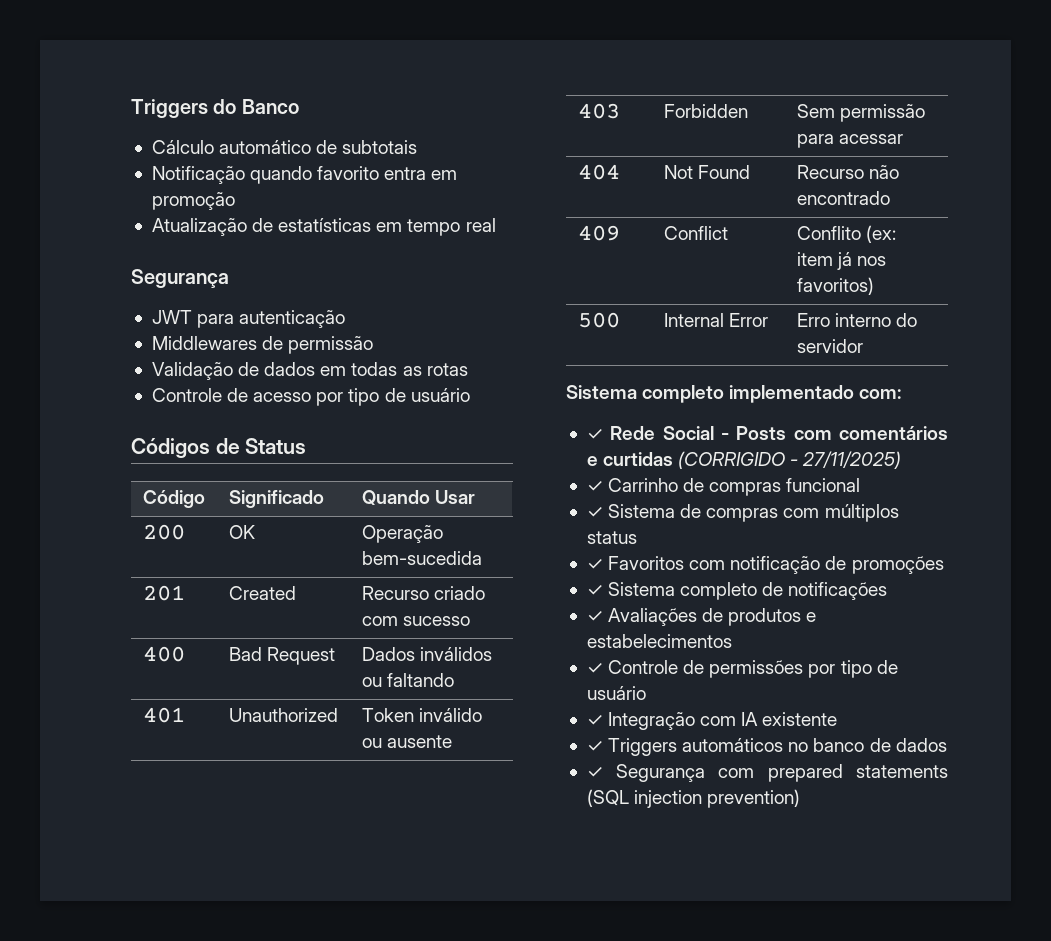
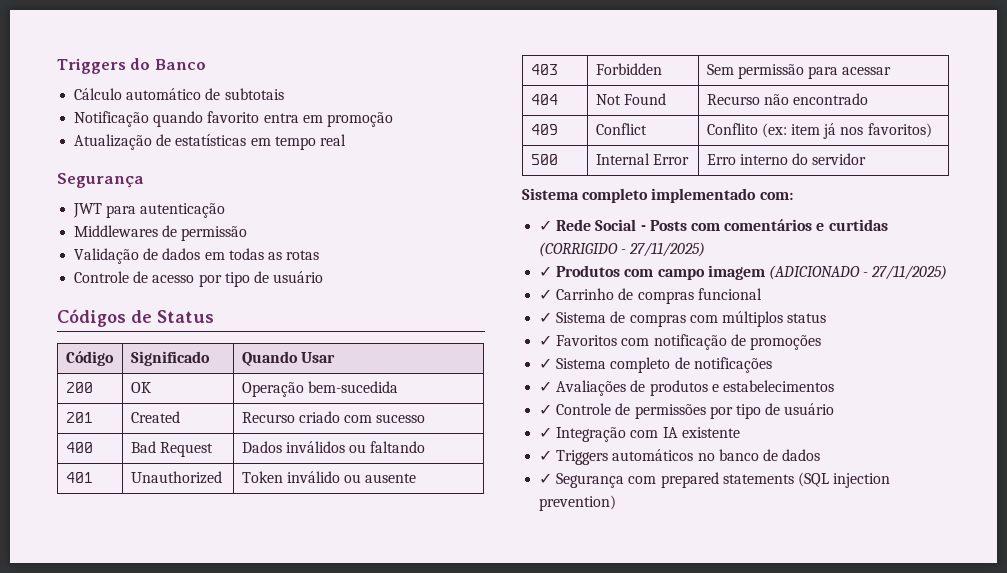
(902, 460) none -> [539,265,948,280] // ✓ Produtos com campo imagem (ADICIONADO - 27/11/2025)

